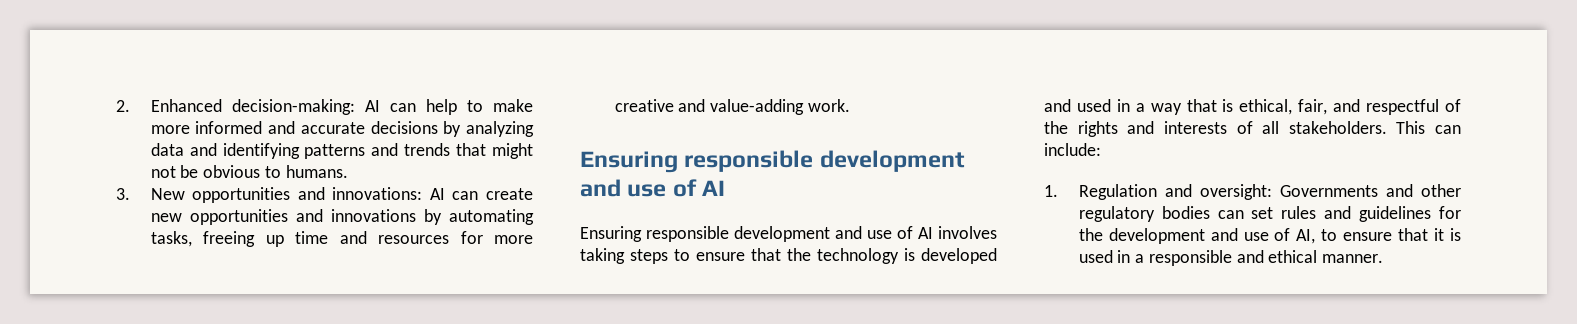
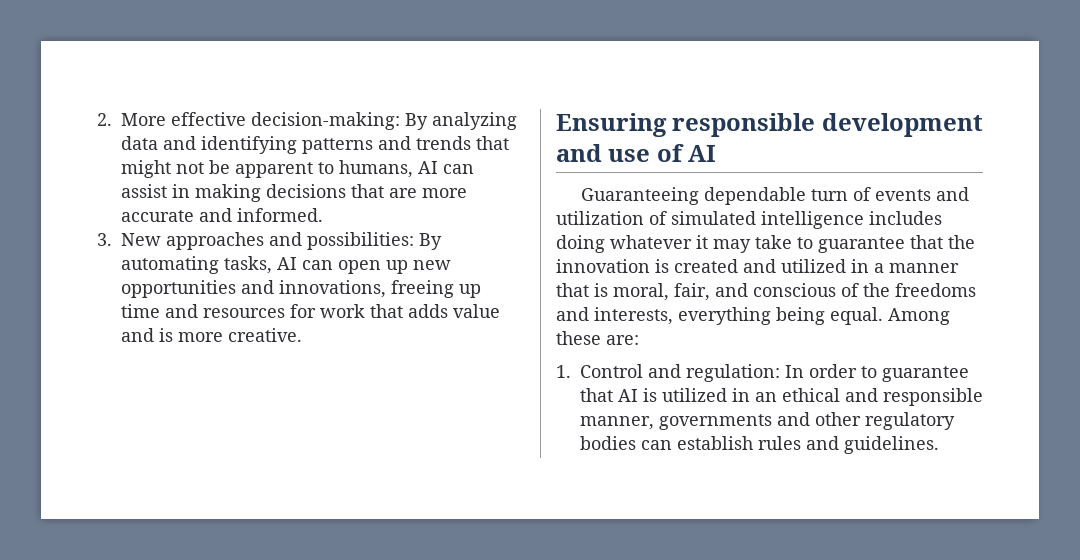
[150,99,533,115] [150,121,462,137] Enhanced decision-making: AI can help to make more informed and accurate decisions by -> [121,112,428,130] More effective decision-making: By
[203,165,348,178] [116,187,533,203] [150,209,534,225] [150,231,192,247] obvious to humans. // 3. New opportunities and innovations: AI can create new opportunities and innovations by automating tasks, -> [235,160,474,178] [121,184,467,202] [121,208,323,222] [97,232,442,250] [121,256,451,274] [121,280,386,298] apparent to humans, AI can assist in making decisions that are more accurate and informed. // 3. New approaches and possibilities: By automating tasks, AI can open up new opportunities and innovations,
[493,235,533,244] [614,99,850,115] more creative and value-adding work. -> [320,304,500,318] [121,328,302,342] work that adds value and is more creative.
[580,226,997,242] [580,248,997,264] [1044,99,1182,115] Ensuring responsible development and use of AI involves taking steps to ensure that the technology is developed and used in a way -> [580,187,969,205] [556,211,942,229] [556,235,975,253] [556,259,959,273] Guaranteeing dependable turn of events and utilization of simulated intelligence includes doing whatever it may take to guarantee that the innovation is created and utilized in a manner
[1239,99,1293,115] ethical, -> [613,283,669,301] moral,
[1366,99,1440,115] respectful -> [753,283,836,297] conscious
[1077,121,1461,137] [1044,143,1101,156] [1044,184,1378,200] rights and interests of all stakeholders. This can include: // 1. Regulation and oversight: Governments -> [895,283,976,297] [556,307,950,325] [556,331,639,345] [556,364,969,382] [580,388,983,406] [580,414,772,430] freedoms and interests, everything being equal. Among these are: // 1. Control and regulation: In order to guarantee that AI is utilized in an ethical and responsible manner, governments
[1251,207,1274,219] set -> [677,436,753,450] establish
[1359,206,1461,222] [1078,228,1461,244] [1078,250,1384,266] guidelines for the development and use of AI, to ensure that it is used in a responsible and ethical manner. -> [844,436,939,454] guidelines.

